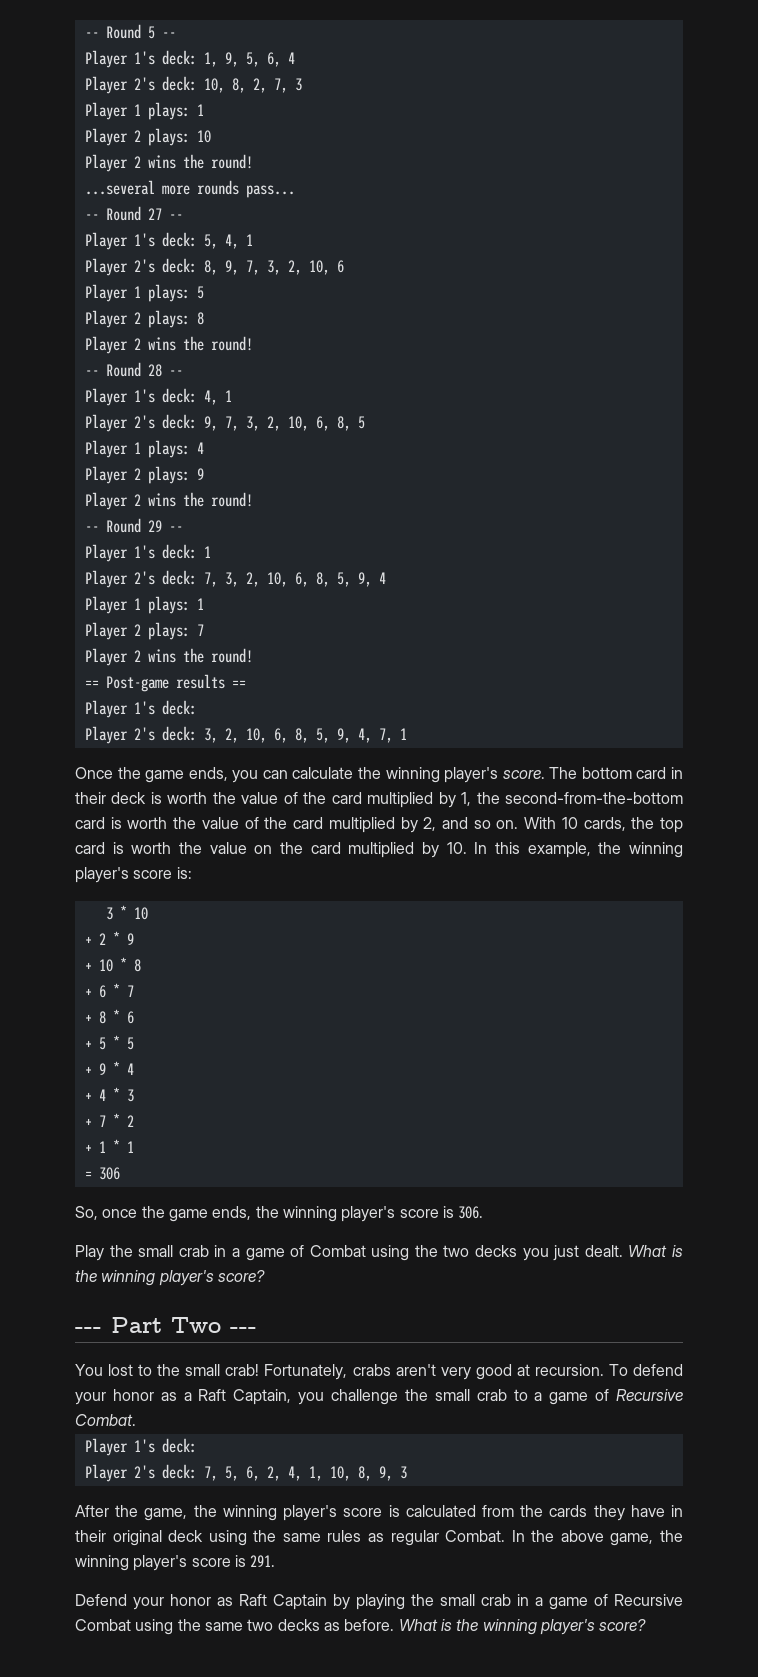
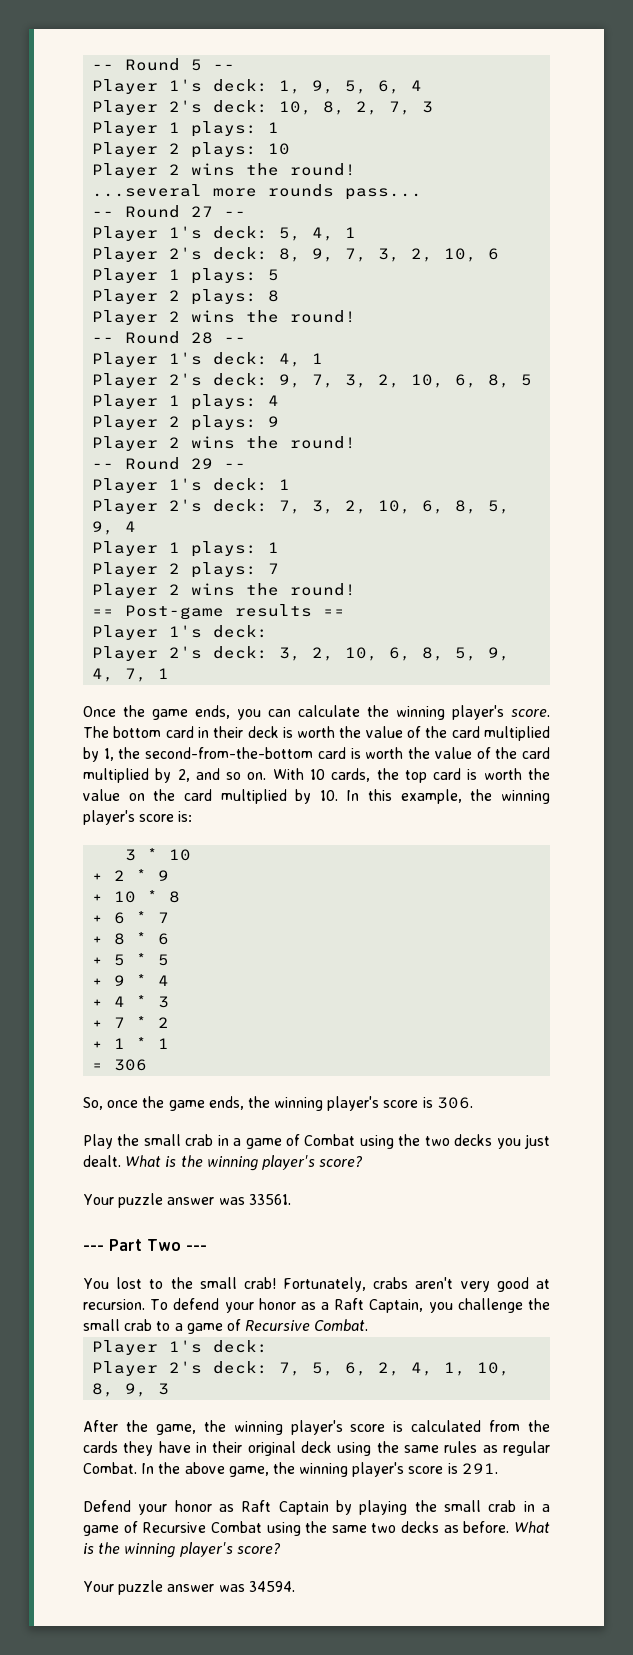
(265, 1276) none -> [83,1193,291,1208] // Your puzzle answer was 33561.
(647, 1625) none -> [83,1580,295,1595] // Your puzzle answer was 34594.

